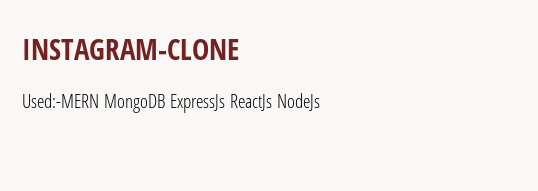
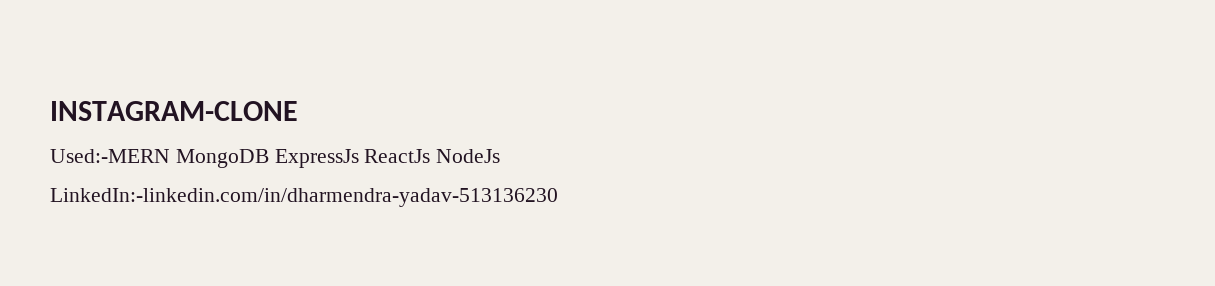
(320, 102) none -> [50,188,558,207] // LinkedIn:-linkedin.com/in/dharmendra-yadav-513136230

